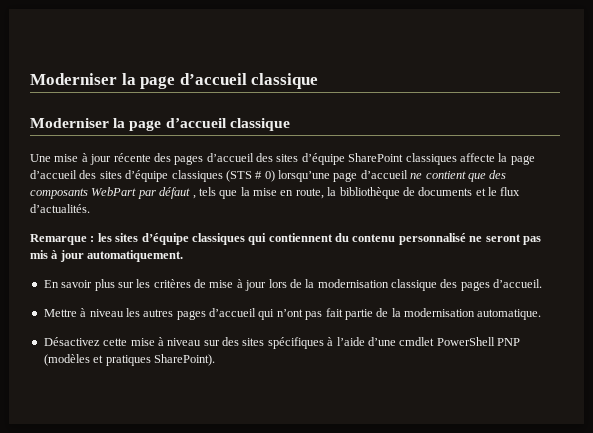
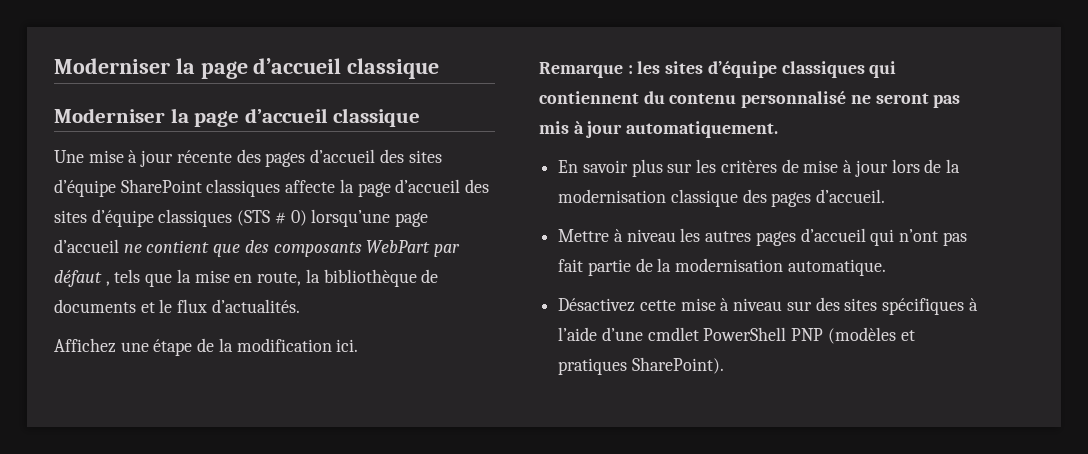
(90, 208) none -> [54,338,359,356] // Affichez une étape de la modification ici.

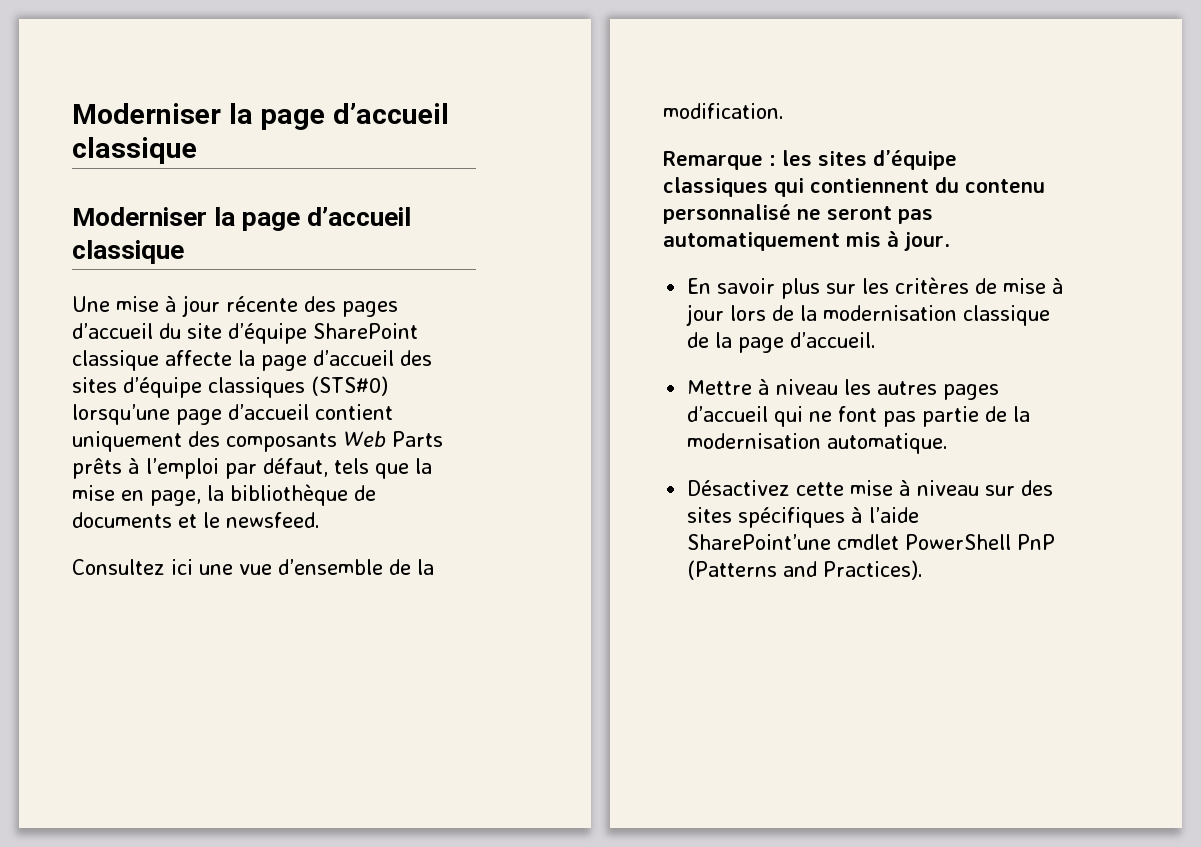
[379,149,442,163] des sites -> [159,323,222,339] du site
[206,179,281,197] classiques -> [72,350,159,371] classique
[237,209,429,227] [54,239,461,257] [54,270,110,287] (STS # 0) lorsqu’une page d’accueil ne contient que des composants WebPart par défaut , -> [311,376,388,396] [72,404,393,425] [72,431,443,452] [72,458,328,479] (STS#0) lorsqu’une page d’accueil contient uniquement des composants Web Parts prêts à l’emploi par défaut,
[257,272,302,286] route, -> [150,490,201,506] page,
[177,299,300,313] [54,338,359,356] flux d’actualités. // Affichez une étape de la modification ici. -> [226,512,320,528] [72,559,434,575] [663,103,784,119] newsfeed. // Consultez ici une vue d’ensemble de la modification.
(961, 101) none -> [663,232,840,251] automatiquement
[586,121,779,138] jour automatiquement. -> [904,232,950,251] jour.
[742,189,812,207] des pages -> [687,332,785,353] de la page
[899,229,967,246] [558,259,584,272] n’ont pas fait -> [809,406,917,427] ne font pas
[601,327,643,341] d’une -> [687,534,832,550] SharePoint’une
[791,327,915,344] [558,357,724,375] PNP (modèles et pratiques SharePoint). -> [1017,534,1056,550] [687,560,924,580] PnP (Patterns and Practices).

